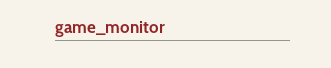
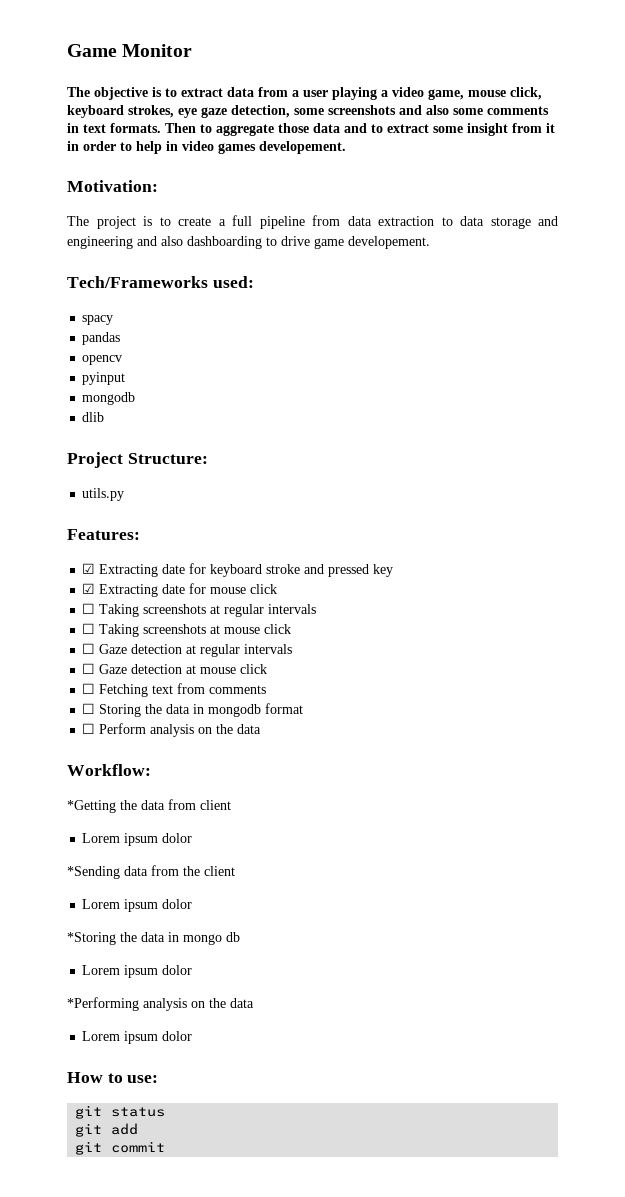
[55,21,165,37] game_monitor -> [67,44,193,57] [67,87,542,100] [67,105,549,118] [67,123,555,136] [67,141,346,154] [67,180,158,192] [67,215,558,229] [67,236,430,249] [67,276,254,288] [82,315,114,325] [82,332,121,345] [82,355,123,365] [82,372,126,385] [82,392,136,405] [82,412,105,422] [67,452,208,468] [82,488,125,501] [67,529,140,540] [82,563,394,577] [82,583,278,597] [82,603,317,617] [82,623,292,637] [82,643,293,657] [82,663,268,674] [82,683,267,697] [82,703,304,717] [82,723,262,737] [67,764,151,776] [67,799,231,813] [82,833,193,846] [67,865,235,879] [82,899,193,912] [67,932,240,945] [82,965,193,978] [67,997,254,1011] [82,1031,193,1044] [67,1072,159,1083] [75,1105,166,1119] [75,1123,139,1137] [75,1141,166,1155] Game Monitor // The objective is to extract data from a user playing a video game, mouse click, keyboard strokes, eye gaze detection, some screenshots and also some comments in text formats. Then to aggregate those data and to extract some insight from it in order to help in video games developement. // Motivation: // The project is to create a full pipeline from data extraction to data storage and engineering and also dashboarding to drive game developement. // Tech/Frameworks used: // spacy // pandas // opencv // pyinput // mongodb // dlib // Project Structure: // utils.py // Features: // ☑ Extracting date for keyboard stroke and pressed key // ☑ Extracting date for mouse click // ☐ Taking screenshots at regular intervals // ☐ Taking screenshots at mouse click // ☐ Gaze detection at regular intervals // ☐ Gaze detection at mouse click // ☐ Fetching text from comments // ☐ Storing the data in mongodb format // ☐ Perform analysis on the data // Workflow: // *Getting the data from client // Lorem ipsum dolor // *Sending data from the client // Lorem ipsum dolor // *Storing the data in mongo db // Lorem ipsum dolor // *Performing analysis on the data // Lorem ipsum dolor // How to use: // git status // git add // git commit

